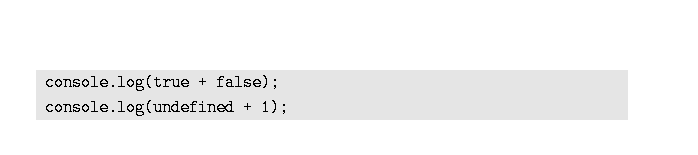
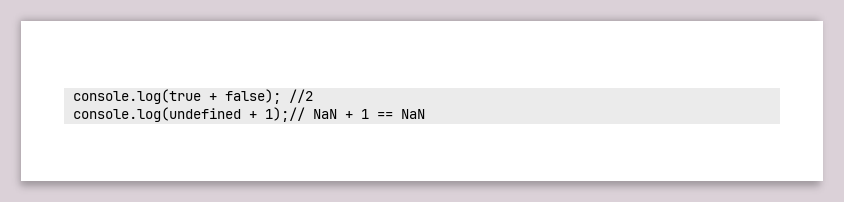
(281, 82) none -> [288,89,313,103] //2
[261,99,290,116] 1); -> [264,107,425,122] 1);// NaN + 1 == NaN

